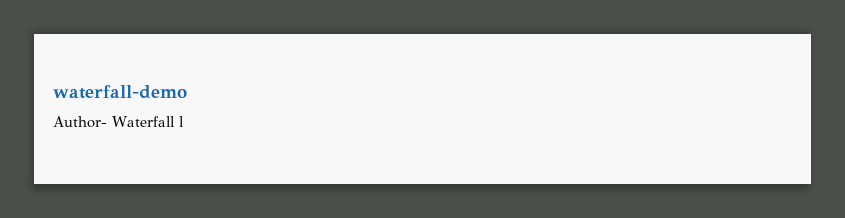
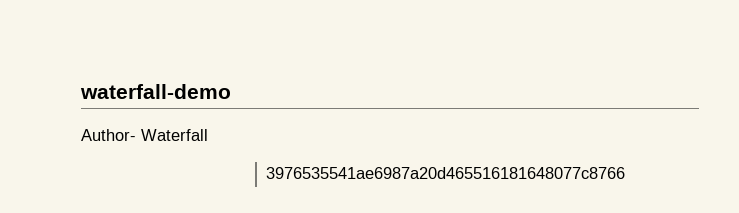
[178,116,184,127] l -> [266,167,626,179] // 3976535541ae6987a20d465516181648077c8766

